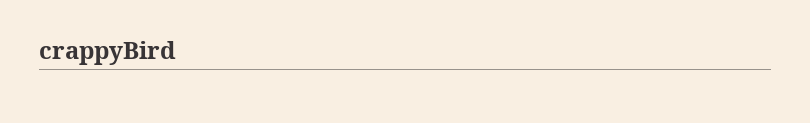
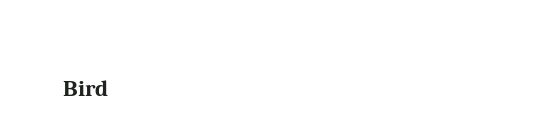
[39,41,176,65] crappyBird -> [63,80,108,96] Bird

